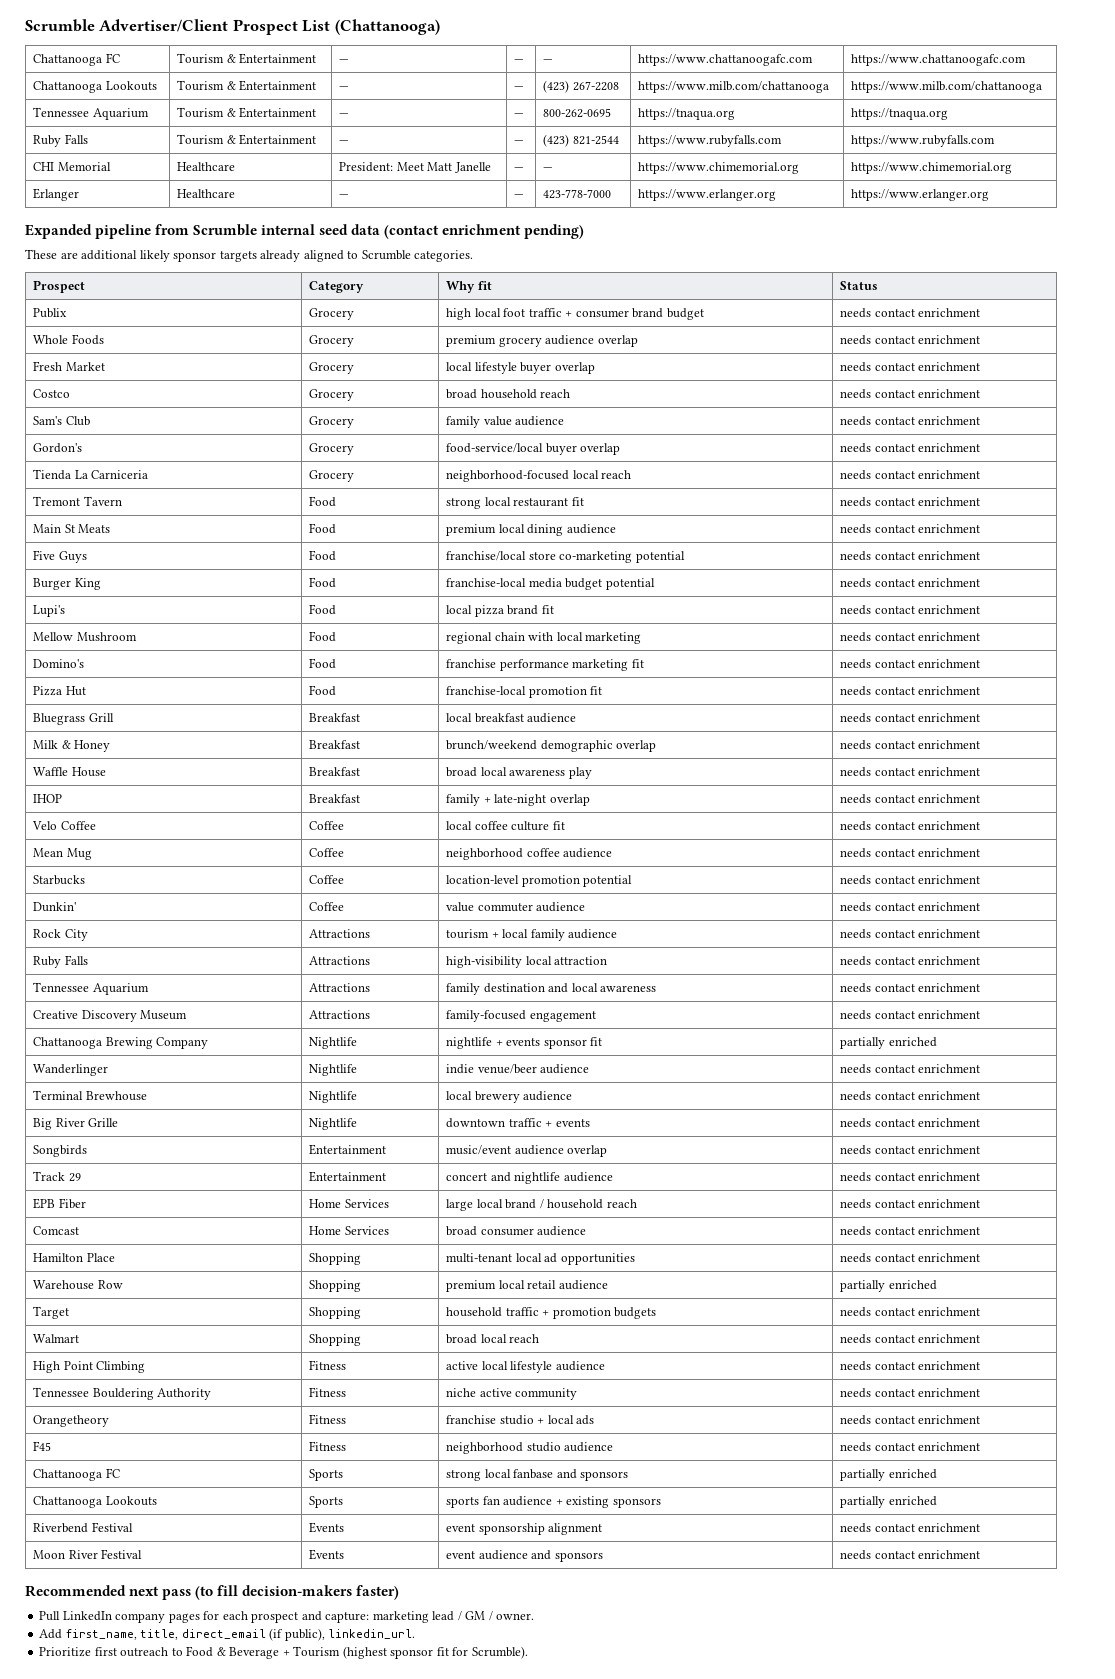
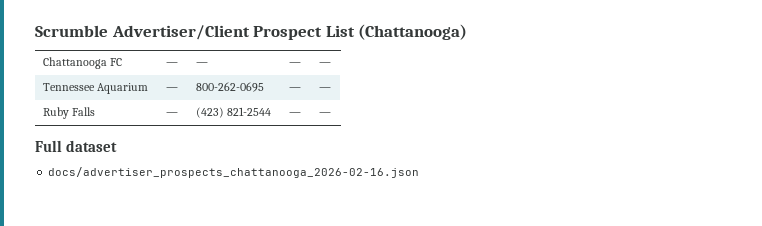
[177,53,317,64] [339,59,350,63] [514,59,525,63] [543,59,554,63] [638,54,814,66] [851,54,1027,66] [33,81,157,93] [177,80,317,91] [339,86,350,90] [514,86,525,90] [543,80,619,93] [638,81,830,93] [851,81,1043,93] [33,107,149,120] [177,107,317,118] [339,113,350,117] Tourism & Entertainment | — | — | — | https://www.chattanoogafc.com | https://www.chattanoogafc.com // Chattanooga Lookouts | Tourism & Entertainment | — | — | (423) 267-2208 | https://www.milb.com/chattanooga | https://www.milb.com/chattanooga // Tennessee Aquarium | Tourism & Entertainment | — -> [166,62,179,66] [196,62,209,66] [289,62,302,66] [319,62,332,66] [43,83,149,94] — | — | — | — // Tennessee Aquarium
[638,108,736,120] [851,108,949,120] [33,134,88,147] [177,134,317,145] [339,140,350,144] https://tnaqua.org | https://tnaqua.org // Ruby Falls | Tourism & Entertainment | — -> [289,87,302,91] [319,87,332,91] [43,107,96,119] — | — // Ruby Falls
[638,135,783,147] [851,135,996,147] [33,162,111,171] [177,162,236,171] [339,162,491,173] [514,167,525,171] [543,167,554,171] [638,162,800,174] [851,162,1013,174] [33,188,80,201] [177,189,236,198] [339,194,350,198] [514,194,525,198] [543,189,612,199] [638,189,777,201] [851,189,990,201] [25,224,585,239] [25,249,474,262] [33,280,86,293] [309,281,365,293] [446,281,492,293] [840,281,879,290] [33,308,68,318] [309,308,355,320] [446,308,704,320] [840,308,981,318] [33,334,104,345] [309,335,355,347] [446,335,638,347] [840,335,981,345] [33,361,105,371] [309,362,355,374] [446,362,595,374] [840,362,981,372] [33,389,71,398] [309,389,355,401] [446,389,571,399] [840,389,981,399] [33,416,90,426] [309,416,355,428] [446,416,565,428] [840,416,981,426] [33,443,83,453] [309,443,355,455] [446,443,621,455] [840,443,981,453] [33,469,149,480] [309,470,355,482] [446,470,632,482] [840,470,981,480] [33,496,122,506] [309,496,337,507] [446,497,584,509] [840,497,981,507] [33,524,111,533] [309,523,337,534] [446,524,616,536] [840,524,981,534] [33,550,87,563] [309,550,337,561] [446,551,685,563] [840,551,981,561] [33,578,101,590] [309,577,337,588] [446,578,655,590] [840,578,981,588] [33,605,66,617] [309,604,337,615] [446,605,554,617] [840,605,981,615] [33,632,137,642] [309,631,337,642] [446,632,642,644] [840,632,981,642] [33,659,85,668] [309,658,337,669] [446,659,644,671] [840,659,981,669] [33,686,86,696] [309,685,337,696] [446,686,603,698] [840,686,981,696] [33,713,114,725] [309,713,361,722] [446,713,577,723] [840,713,981,723] [33,740,111,752] [309,740,361,749] [446,740,657,752] [840,740,981,750] [33,767,106,777] [309,767,361,776] [446,767,592,779] [840,767,981,777] [33,794,63,803] [309,794,361,803] [446,794,590,806] [840,794,981,804] [32,821,96,830] [309,821,345,830] [446,821,565,831] [840,821,981,831] [33,848,92,860] [309,848,345,857] [446,848,613,860] [840,848,981,858] [33,875,86,885] [309,875,345,884] [446,875,633,887] [840,875,981,885] [33,902,77,912] [309,902,345,911] [446,902,586,912] [840,902,981,912] [33,929,88,941] [309,929,371,938] [446,929,618,941] [840,929,981,939] [33,955,88,968] [309,956,371,965] [446,956,608,968] [840,956,981,966] [33,982,149,995] [309,983,371,992] [446,983,657,995] [840,983,981,993] [33,1010,188,1022] [309,1010,371,1019] [446,1010,596,1022] [840,1010,981,1020] [33,1037,209,1049] [309,1037,358,1049] [446,1037,603,1049] [840,1037,937,1049] [33,1064,109,1076] [309,1064,358,1076] [446,1064,590,1074] [840,1064,981,1074] [33,1090,147,1101] [309,1091,358,1103] [446,1091,573,1103] [840,1091,981,1101] [33,1118,119,1130] [309,1118,358,1130] [446,1118,590,1128] [840,1118,981,1128] [33,1145,88,1157] [309,1144,387,1155] [446,1145,608,1157] [840,1145,981,1155] [33,1171,81,1182] [309,1171,387,1182] [446,1172,613,1184] [840,1172,981,1182] [33,1198,86,1209] [309,1199,389,1208] [446,1199,637,1211] [840,1199,981,1209] [33,1226,80,1235] [309,1226,389,1235] [446,1226,587,1236] [840,1226,981,1236] [33,1253,115,1262] [309,1253,362,1265] [446,1253,635,1265] [840,1253,981,1263] [33,1280,123,1290] [309,1280,362,1292] [446,1280,608,1292] [840,1280,937,1292] [33,1306,70,1319] [309,1307,362,1319] [446,1307,657,1319] [840,1307,981,1317] [33,1334,80,1343] [309,1334,362,1346] [446,1334,540,1344] [840,1334,981,1344] [33,1361,146,1373] [309,1360,347,1370] [446,1361,605,1373] [840,1361,981,1371] [33,1387,212,1400] [309,1387,347,1397] [446,1388,578,1400] [840,1388,981,1398] [33,1415,110,1427] [309,1414,347,1424] [446,1415,595,1425] [840,1415,981,1425] [33,1441,52,1451] [309,1441,347,1451] [446,1442,614,1454] [840,1442,981,1452] [33,1468,120,1481] [309,1469,344,1481] [446,1469,629,1481] [840,1469,937,1481] [33,1496,157,1508] [309,1496,344,1508] [446,1496,661,1508] [840,1496,937,1508] [33,1522,133,1533] [309,1522,345,1533] [446,1523,603,1535] [840,1523,981,1533] [33,1549,143,1559] [309,1549,345,1560] [446,1550,603,1562] [840,1550,981,1560] [25,1585,400,1600] [39,1611,535,1623] [39,1628,416,1641] [39,1646,528,1659] https://www.rubyfalls.com | https://www.rubyfalls.com // CHI Memorial | Healthcare | President: Meet Matt Janelle | — | — | https://www.chimemorial.org | https://www.chimemorial.org // Erlanger | Healthcare | — | — | 423-778-7000 | https://www.erlanger.org | https://www.erlanger.org // Expanded pipeline from Scrumble internal seed data (contact enrichment pending) // These are additional likely sponsor targets already aligned to Scrumble categories. // Prospect | Category | Why fit | Status // Publix | Grocery | high local foot traffic + consumer brand budget | needs contact enrichment // Whole Foods | Grocery | premium grocery audience overlap | needs contact enrichment // Fresh Market | Grocery | local lifestyle buyer overlap | needs contact enrichment // Costco | Grocery | broad household reach | needs contact enrichment // Sam's Club | Grocery | family value audience | needs contact enrichment // Gordon's | Grocery | food-service/local buyer overlap | needs contact enrichment // Tienda La Carniceria | Grocery | neighborhood-focused local reach | needs contact enrichment // Tremont Tavern | Food | strong local restaurant fit | needs contact enrichment // Main St Meats | Food | premium local dining audience | needs contact enrichment // Five Guys | Food | franchise/local store co-marketing potential | needs contact enrichment // Burger King | Food | franchise-local media budget potential | needs contact enrichment // Lupi's | Food | local pizza brand fit | needs contact enrichment // Mellow Mushroom | Food | regional chain with local marketing | needs contact enrichment // Domino's | Food | franchise performance marketing fit | needs contact enrichment // Pizza Hut | Food | franchise-local promotion fit | needs contact enrichment // Bluegrass Grill | Breakfast | local breakfast audience | needs contact enrichment // Milk & Honey | Breakfast | brunch/weekend demographic overlap | needs contact enrichment // Waffle House | Breakfast | broad local awareness play | needs contact enrichment // IHOP | Breakfast | family + late-night overlap | needs contact enrichment // Velo Coffee | Coffee | local coffee culture fit | needs contact enrichment // Mean Mug | Coffee | neighborhood coffee audience | needs contact enrichment // Starbucks | Coffee | location-level promotion potential | needs contact enrichment // Dunkin' | Coffee | value commuter audience | needs contact enrichment // Rock City | Attractions | tourism + local family audience | needs contact enrichment // Ruby Falls | Attractions | high-visibility local attraction | needs contact enrichment // Tennessee Aquarium | Attractions | family destination and local awareness | needs contact enrichment // Creative Discovery Museum | Attractions | family-focused engagement | needs contact enrichment // Chattanooga Brewing Company | Nightlife | nightlife + events sponsor fit | partially enriched // Wanderlinger | Nightlife | indie venue/beer audience | needs contact enrichment // Terminal Brewhouse | Nightlife | local brewery audience | needs contact enrichment // Big River Grille | Nightlife | downtown traffic + events | needs contact enrichment // Songbirds | Entertainment | music/event audience overlap | needs contact enrichment // Track 29 | Entertainment | concert and nightlife audience | needs contact enrichment // EPB Fiber | Home Services | large local brand / household reach | needs contact enrichment // Comcast | Home Services | broad consumer audience | needs contact enrichment // Hamilton Place | Shopping | multi-tenant local ad opportunities | needs contact enrichment // Warehouse Row | Shopping | premium local retail audience | partially enriched // Target | Shopping | household traffic + promotion budgets | needs contact enrichment // Walmart | Shopping | broad local reach | needs contact enrichment // High Point Climbing | Fitness | active local lifestyle audience | needs contact enrichment // Tennessee Bouldering Authority | Fitness | niche active community | needs contact enrichment // Orangetheory | Fitness | franchise studio + local ads | needs contact enrichment // F45 | Fitness | neighborhood studio audience | needs contact enrichment // Chattanooga FC | Sports | strong local fanbase and sponsors | partially enriched // Chattanooga Lookouts | Sports | sports fan audience + existing sponsors | partially enriched // Riverbend Festival | Events | event sponsorship alignment | needs contact enrichment // Moon River Festival | Events | event audience and sponsors | needs contact enrichment // Recommended next pass (to fill decision-makers faster) // Pull LinkedIn company pages for each prospect and capture: marketing lead / GM / owner. // Add first_name, title, direct_email (if public), linkedin_url. // Prioritize first outreach to Food & Beverage + Tourism (highest sponsor fit for Scrumble). -> [289,112,302,116] [319,112,332,116] [35,140,118,152] [48,167,420,178] — | — // Full dataset // docs/advertiser_prospects_chattanooga_2026-02-16.json

